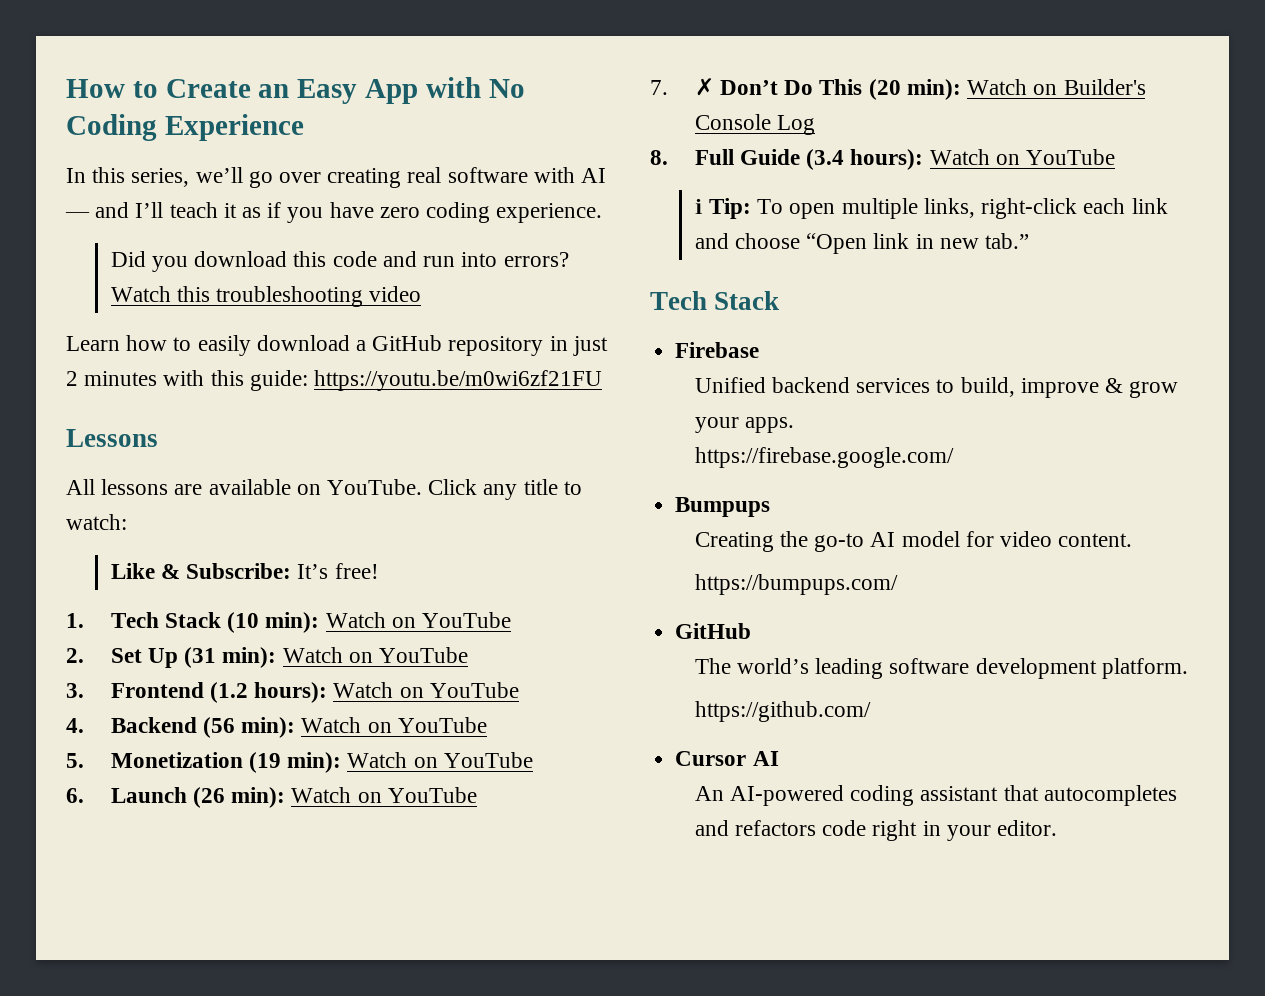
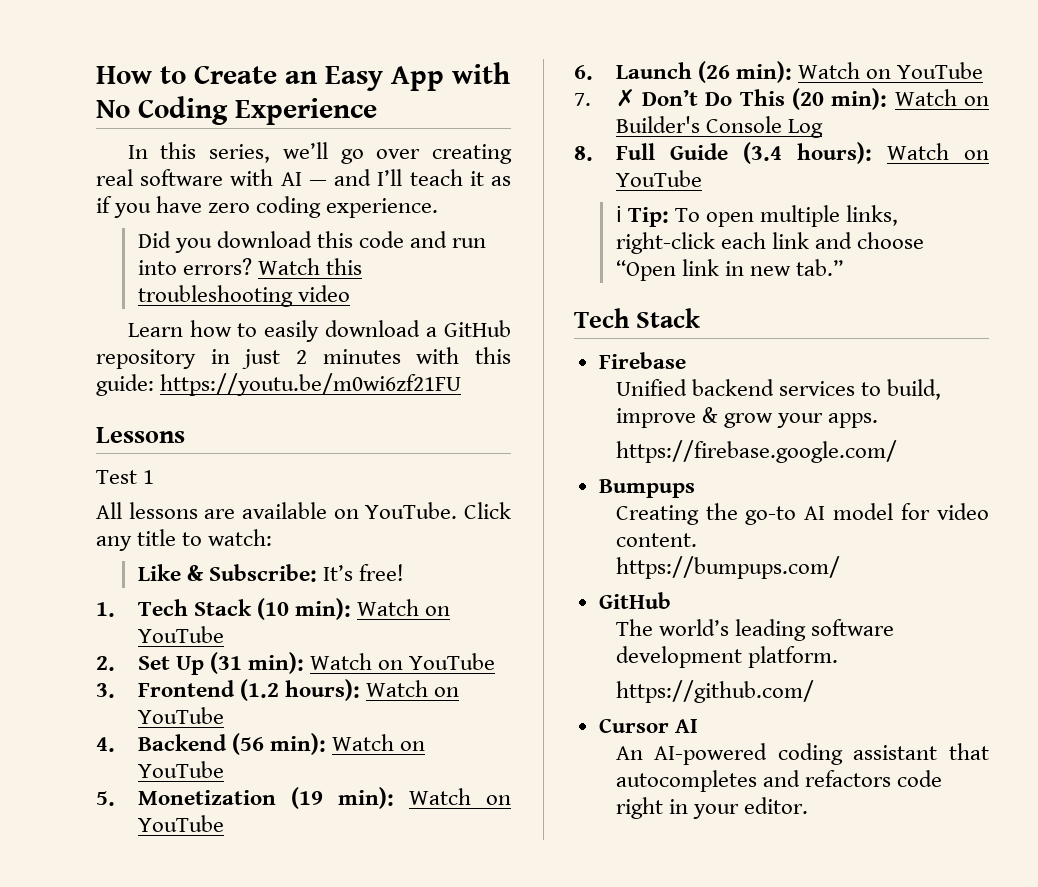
(158, 438) none -> [96,470,155,484] // Test 1

